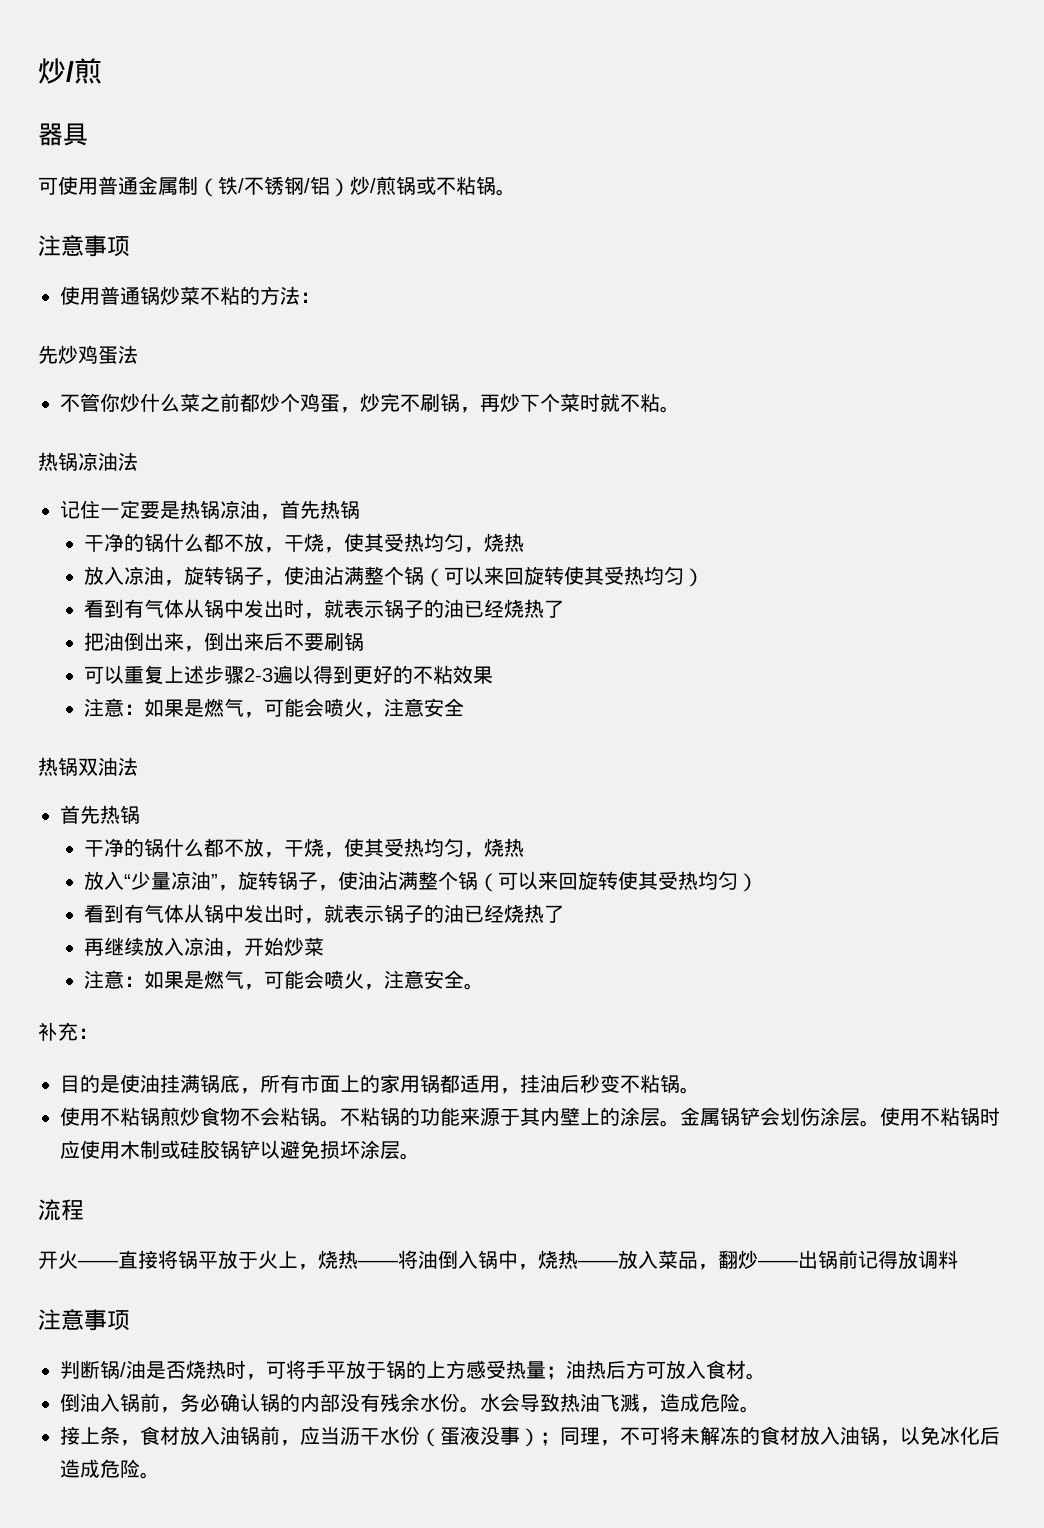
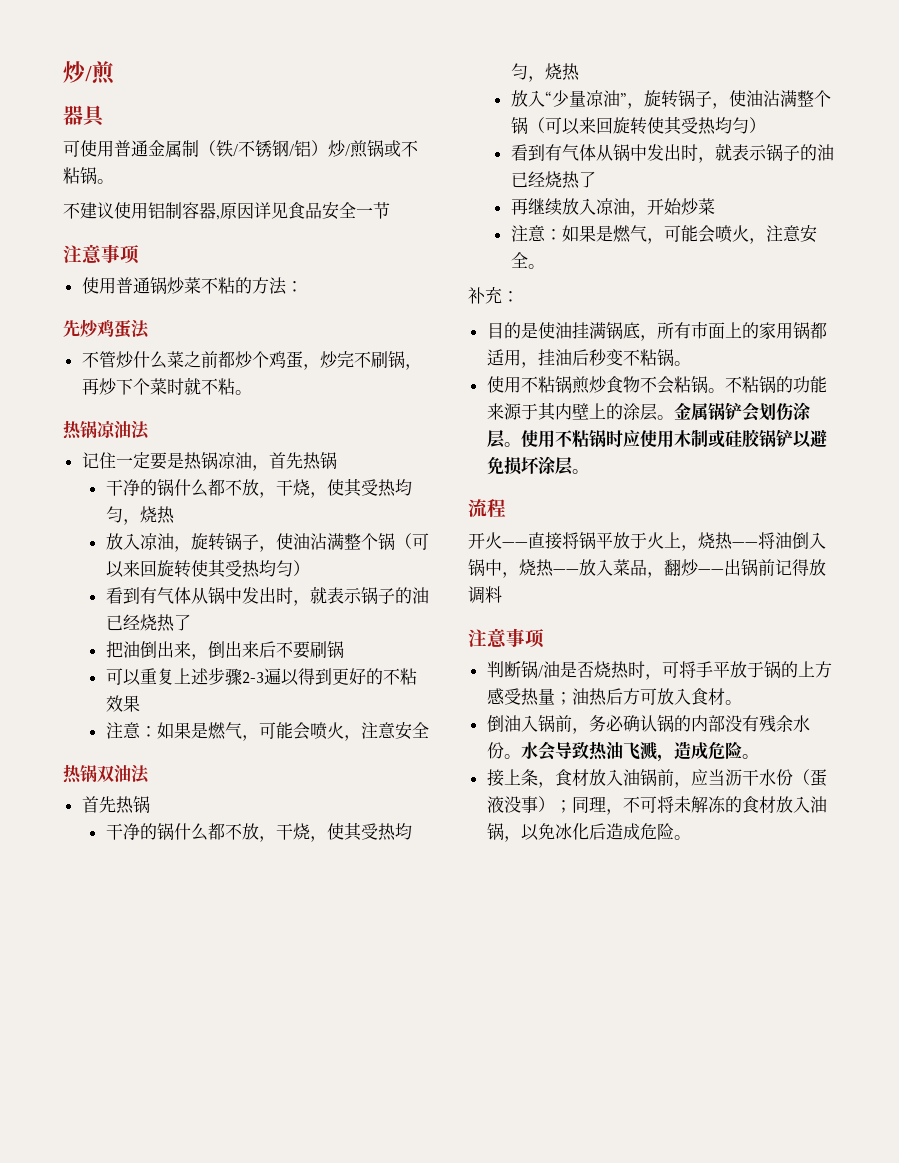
(516, 192) none -> [63,202,390,220] // 不建议使用铝制容器,原因详见食品安全一节
[100,393,120,412] 你 -> (116, 359) none

